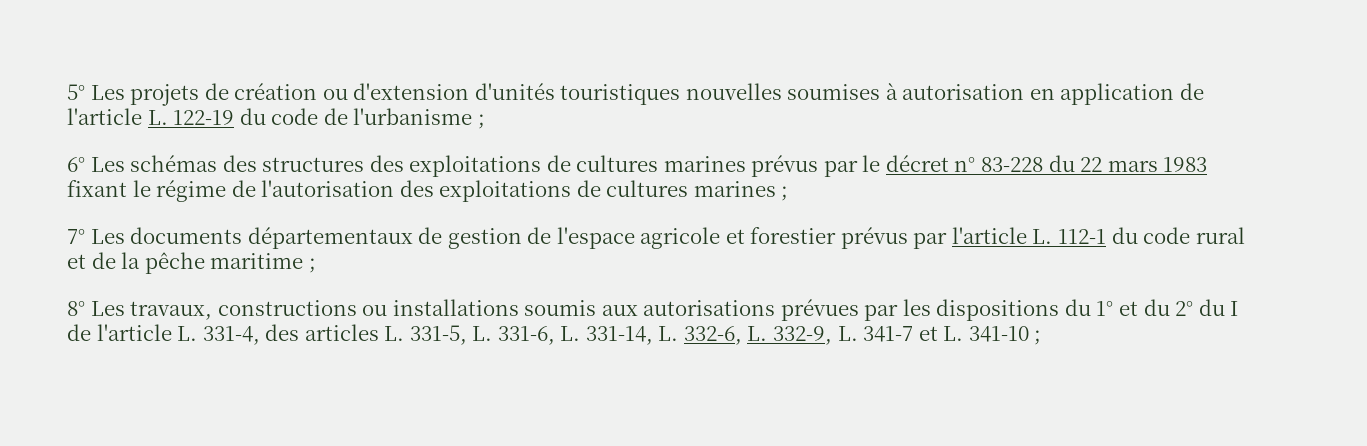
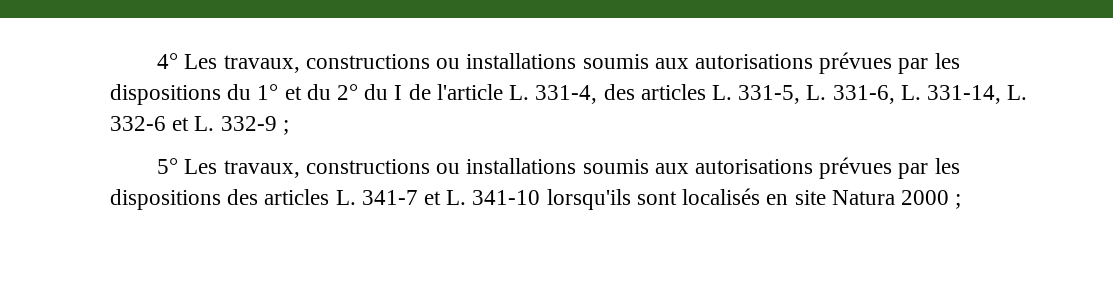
[67,83,1205,106] [67,108,485,129] [67,155,1208,177] [67,180,789,202] [67,227,1245,249] [67,252,316,274] [67,301,85,316] 5° Les projets de création ou d'extension d'unités touristiques nouvelles soumises à autorisation en application de l'article L. 122-19 du code de l'urbanisme ; // 6° Les schémas des structures des exploitations de cultures marines prévus par le décret n° 83-228 du 22 mars 1983 fixant le régime de l'autorisation des exploitations de cultures marines ; // 7° Les documents départementaux de gestion de l'espace agricole et forestier prévus par l'article L. 112-1 du code rural et de la pêche maritime ; // 8° -> [157,53,179,69] 4°
[683,326,833,345] 332-6, L. 332-9, -> [110,116,289,135] [157,157,960,179] [110,189,330,210] 332-6 et L. 332-9 ; // 5° Les travaux, constructions ou installations soumis aux autorisations prévues par les dispositions des articles
(1029, 334) none -> [546,188,949,210] lorsqu'ils sont localisés en site Natura 2000

